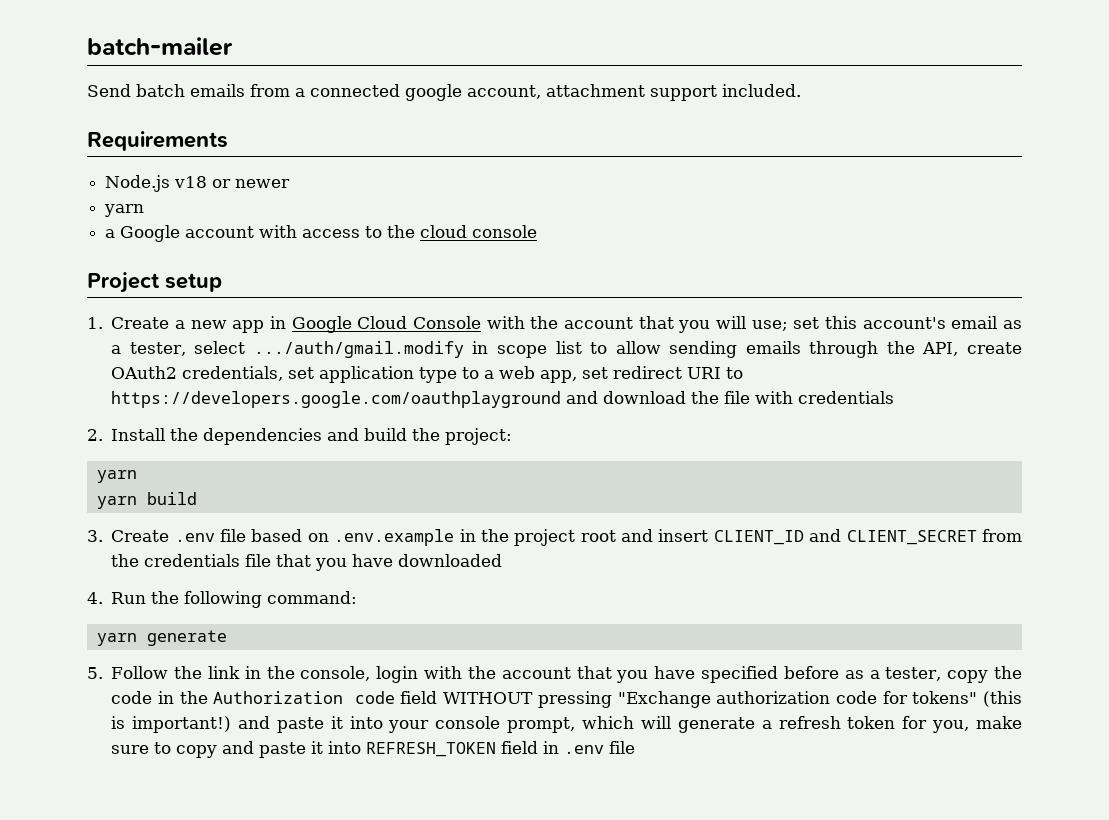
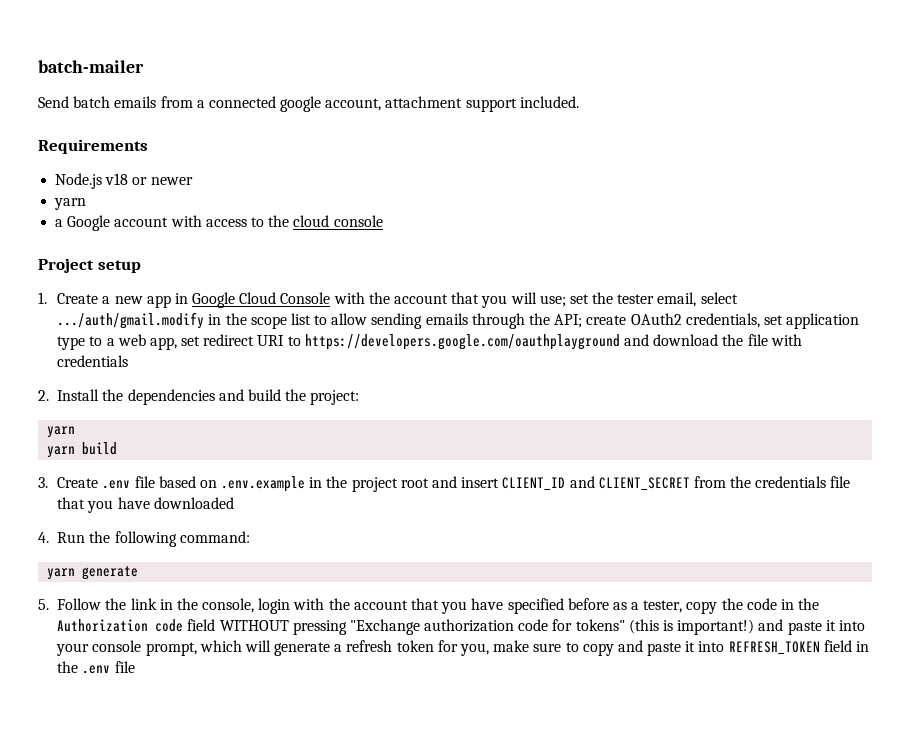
[824,316,1023,329] [111,342,186,356] this account's email as a tester, -> [592,292,697,307] the tester email,
(489, 347) none -> [225,313,247,325] the
[922,342,959,356] API, -> [554,314,583,328] API;
(560, 747) none -> [57,661,79,673] the

